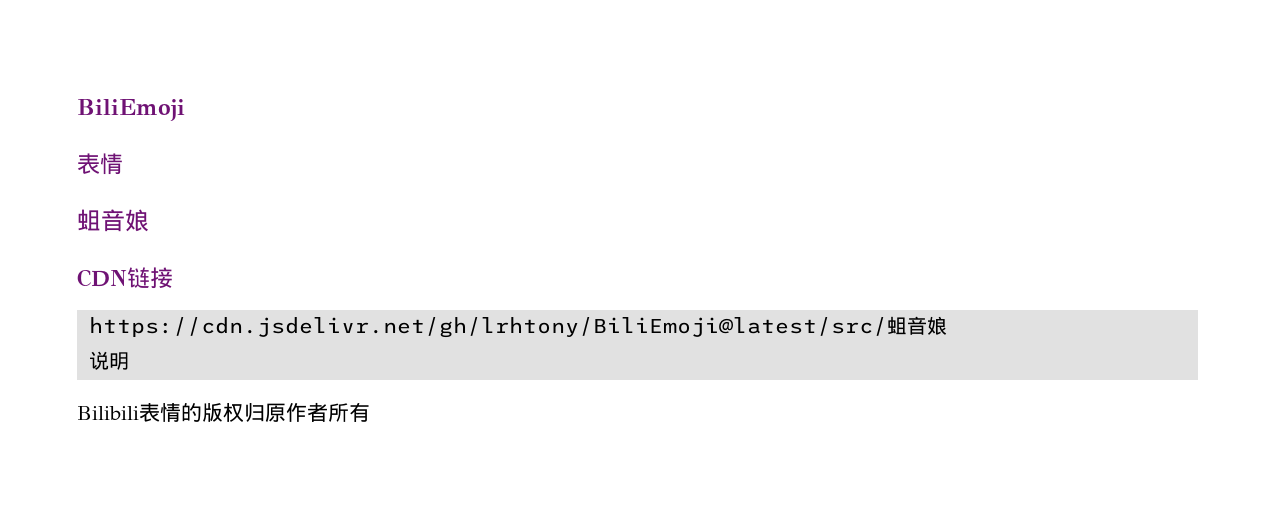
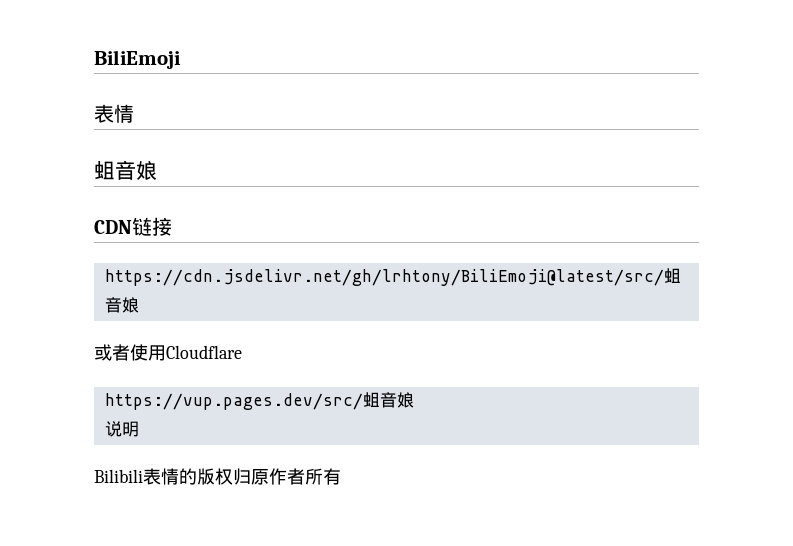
(948, 325) none -> [94,344,242,361] [104,392,414,410] // 或者使用Cloudflare // https://vup.pages.dev/src/蛆音娘

